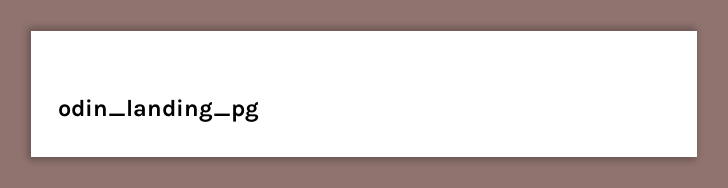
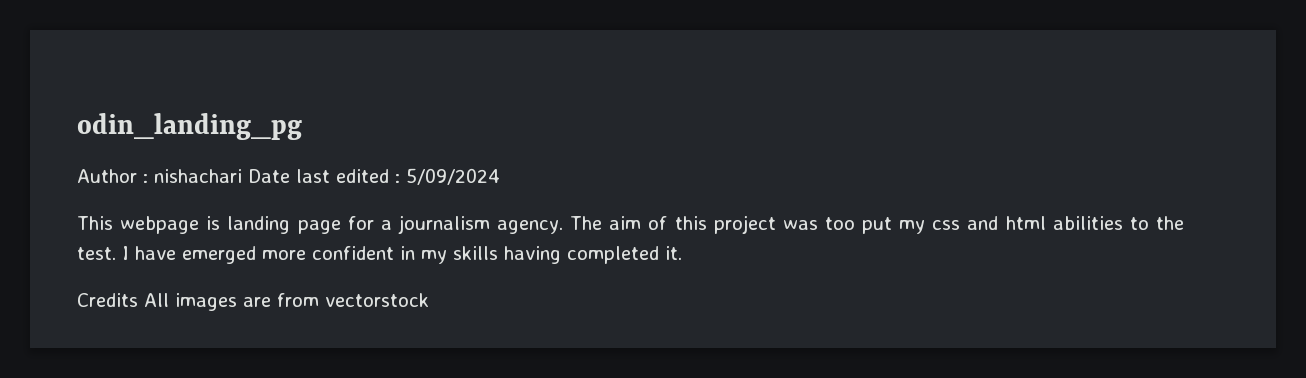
(259, 110) none -> [77,168,500,185] [77,215,1184,234] [77,246,682,264] [77,293,429,311] // Author : nishachari Date last edited : 5/09/2024 // This webpage is landing page for a journalism agency. The aim of this project was too put my css and html abilities to the test. I have emerged more confident in my skills having completed it. // Credits All images are from vectorstock

